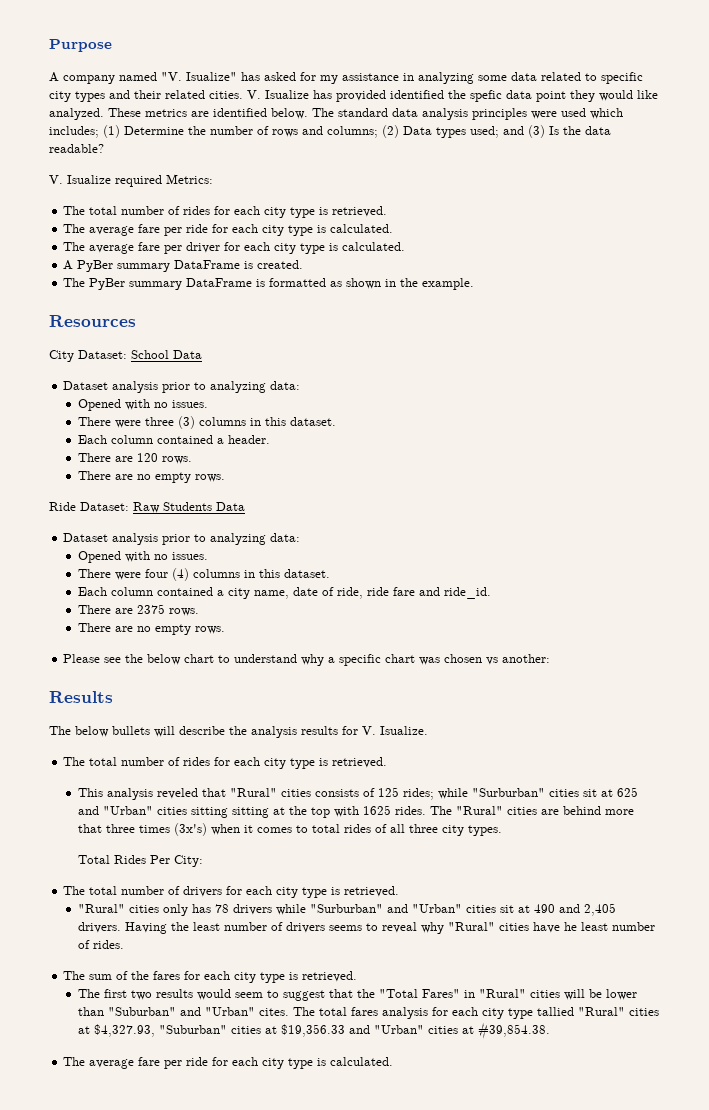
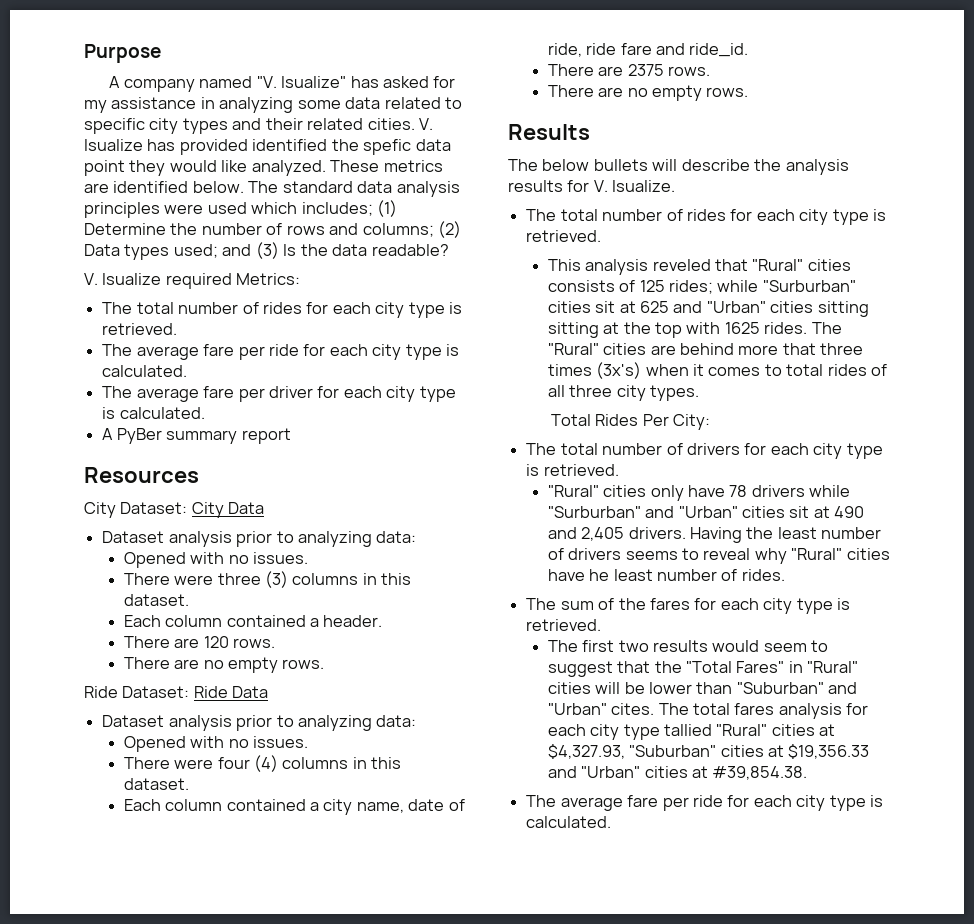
[174,260,304,269] [63,278,475,290] DataFrame is created. // The PyBer summary DataFrame is formatted as shown in the example. -> [241,428,291,444] report
[131,350,169,359] School -> [191,502,224,518] City
[133,502,212,513] Raw Students -> [193,686,228,698] Ride
[63,654,551,666] // Please see the below chart to understand why a specific chart was chosen vs another: -> (749, 92) none
[191,904,211,913] has -> [688,485,726,497] have

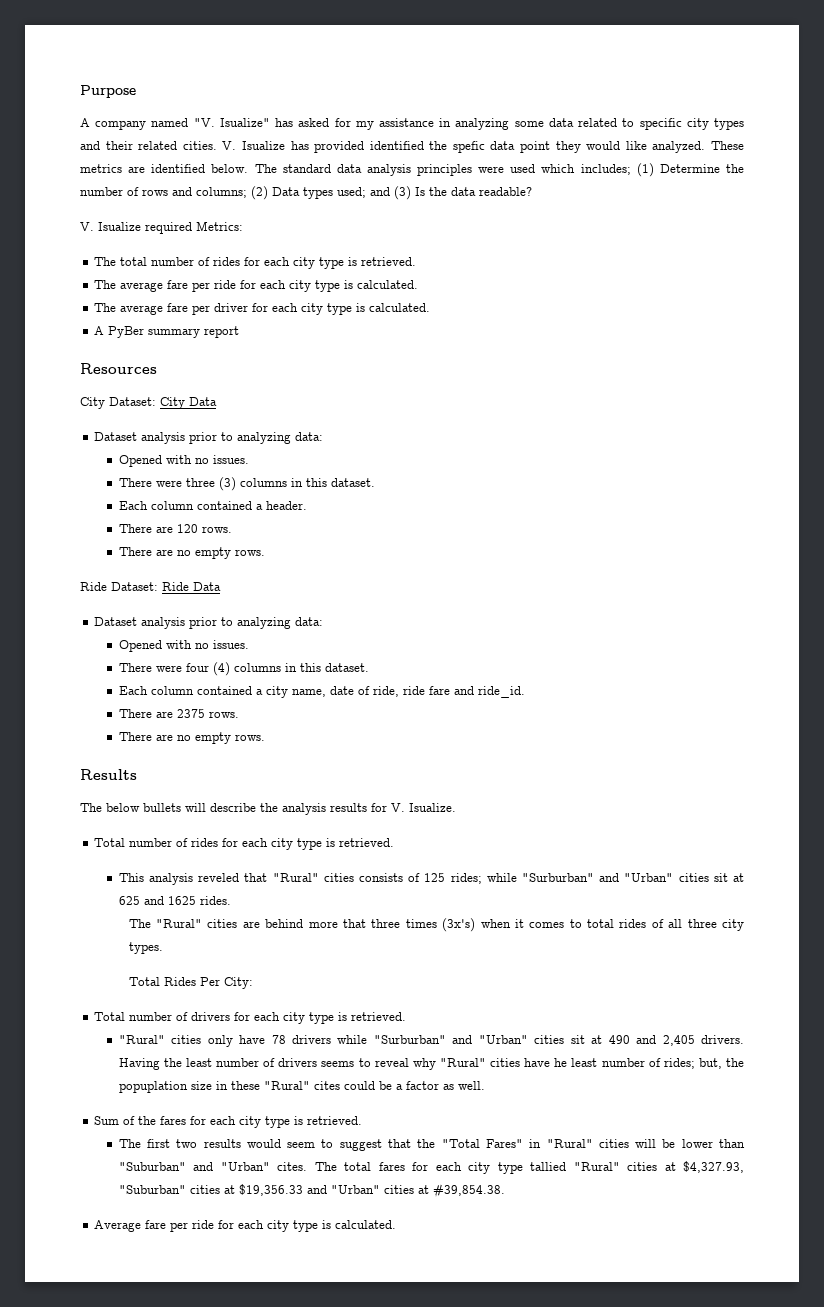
[526,209,598,221] The total -> [94,838,126,847] Total
(856, 286) none -> [599,873,674,882] and "Urban"
[706,301,869,317] [547,322,721,338] "Urban" cities sitting sitting at the top with -> (164, 900) none
(808, 328) none -> (231, 900) //
[526,443,598,455] The total -> [94,1012,126,1021] Total
[741,569,785,581] [526,598,594,610] rides. // The sum -> [663,1058,745,1069] [118,1081,485,1093] [94,1116,120,1125] rides; but, the popuplation size in these "Rural" cites could be a factor as well. // Sum
[778,703,842,719] analysis -> (405, 1166) none
[526,795,623,811] The average -> [94,1220,142,1232] Average

